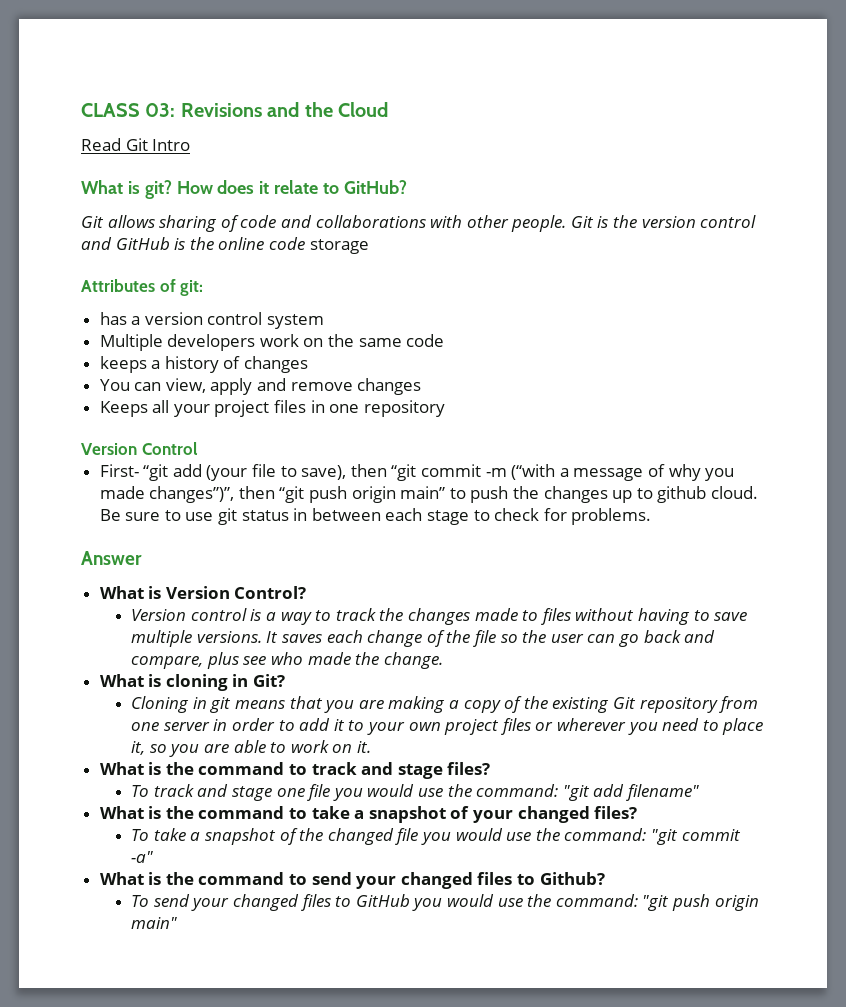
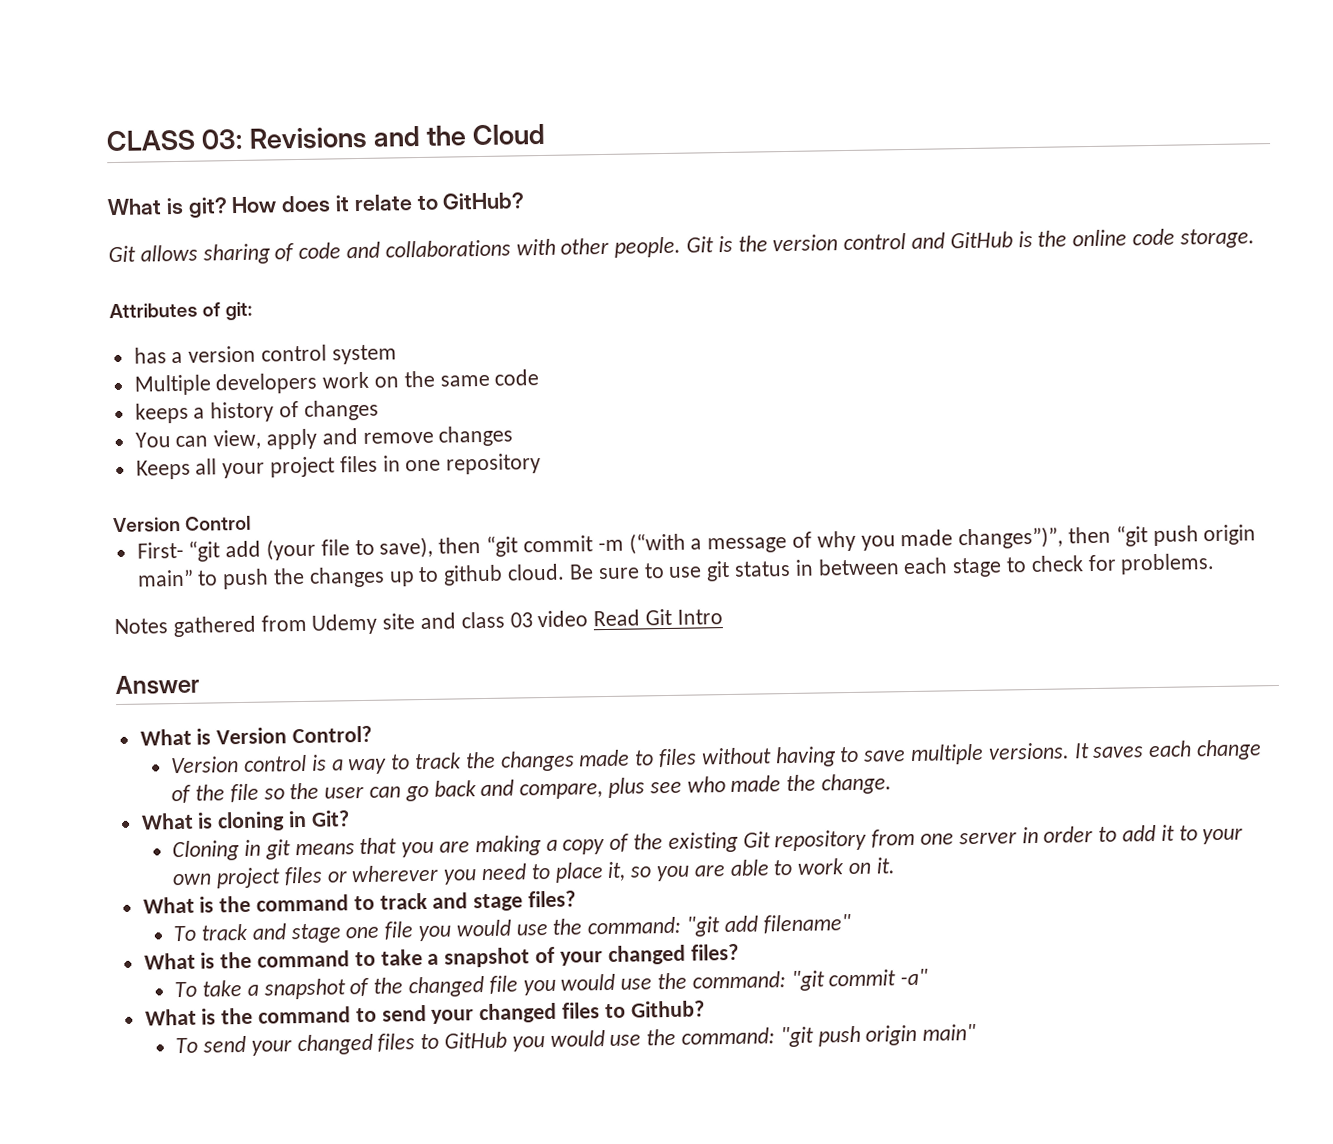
[81,138,191,151] // Read Git Intro -> (546, 134) none
[309,239,369,254] storage -> [1179,228,1255,249] storage.
(652, 516) none -> [114,608,723,638] // Notes gathered from Udemy site and class 03 video Read Git Intro

